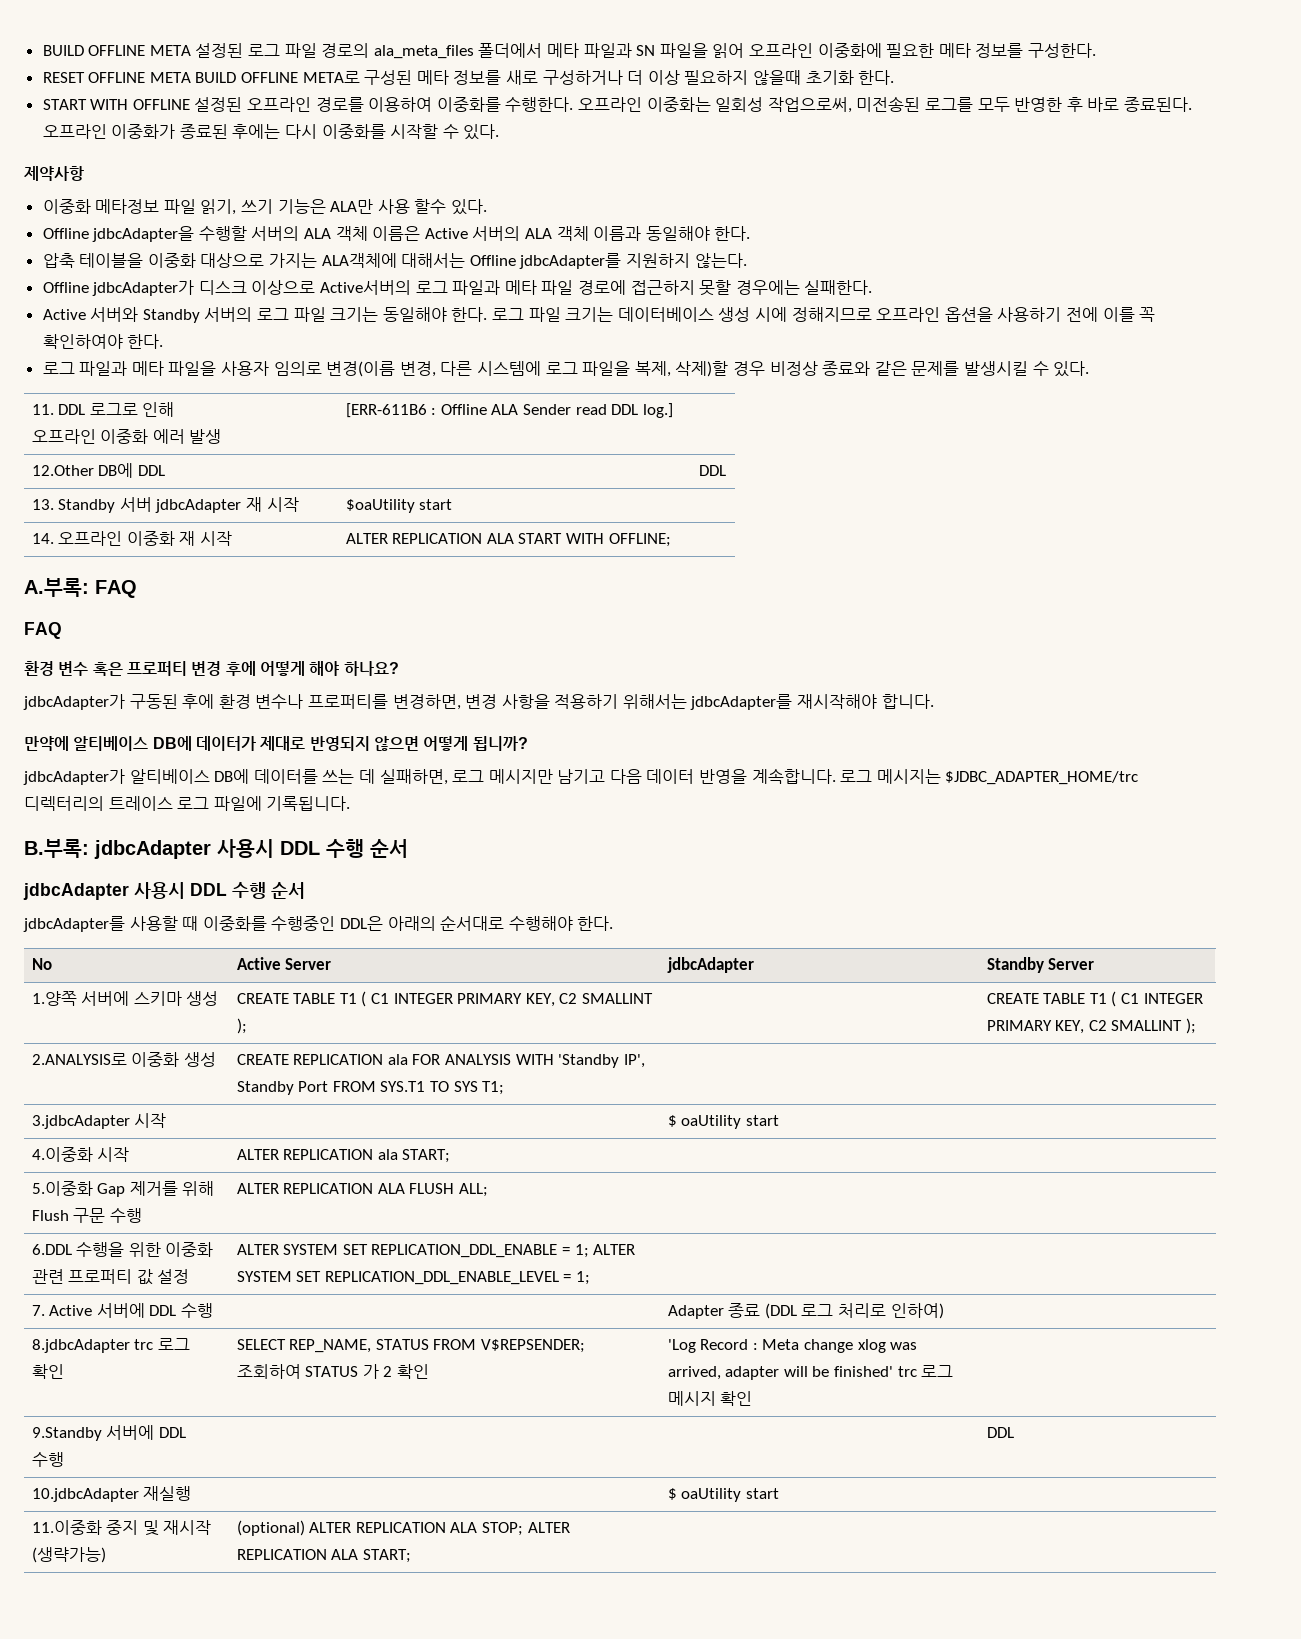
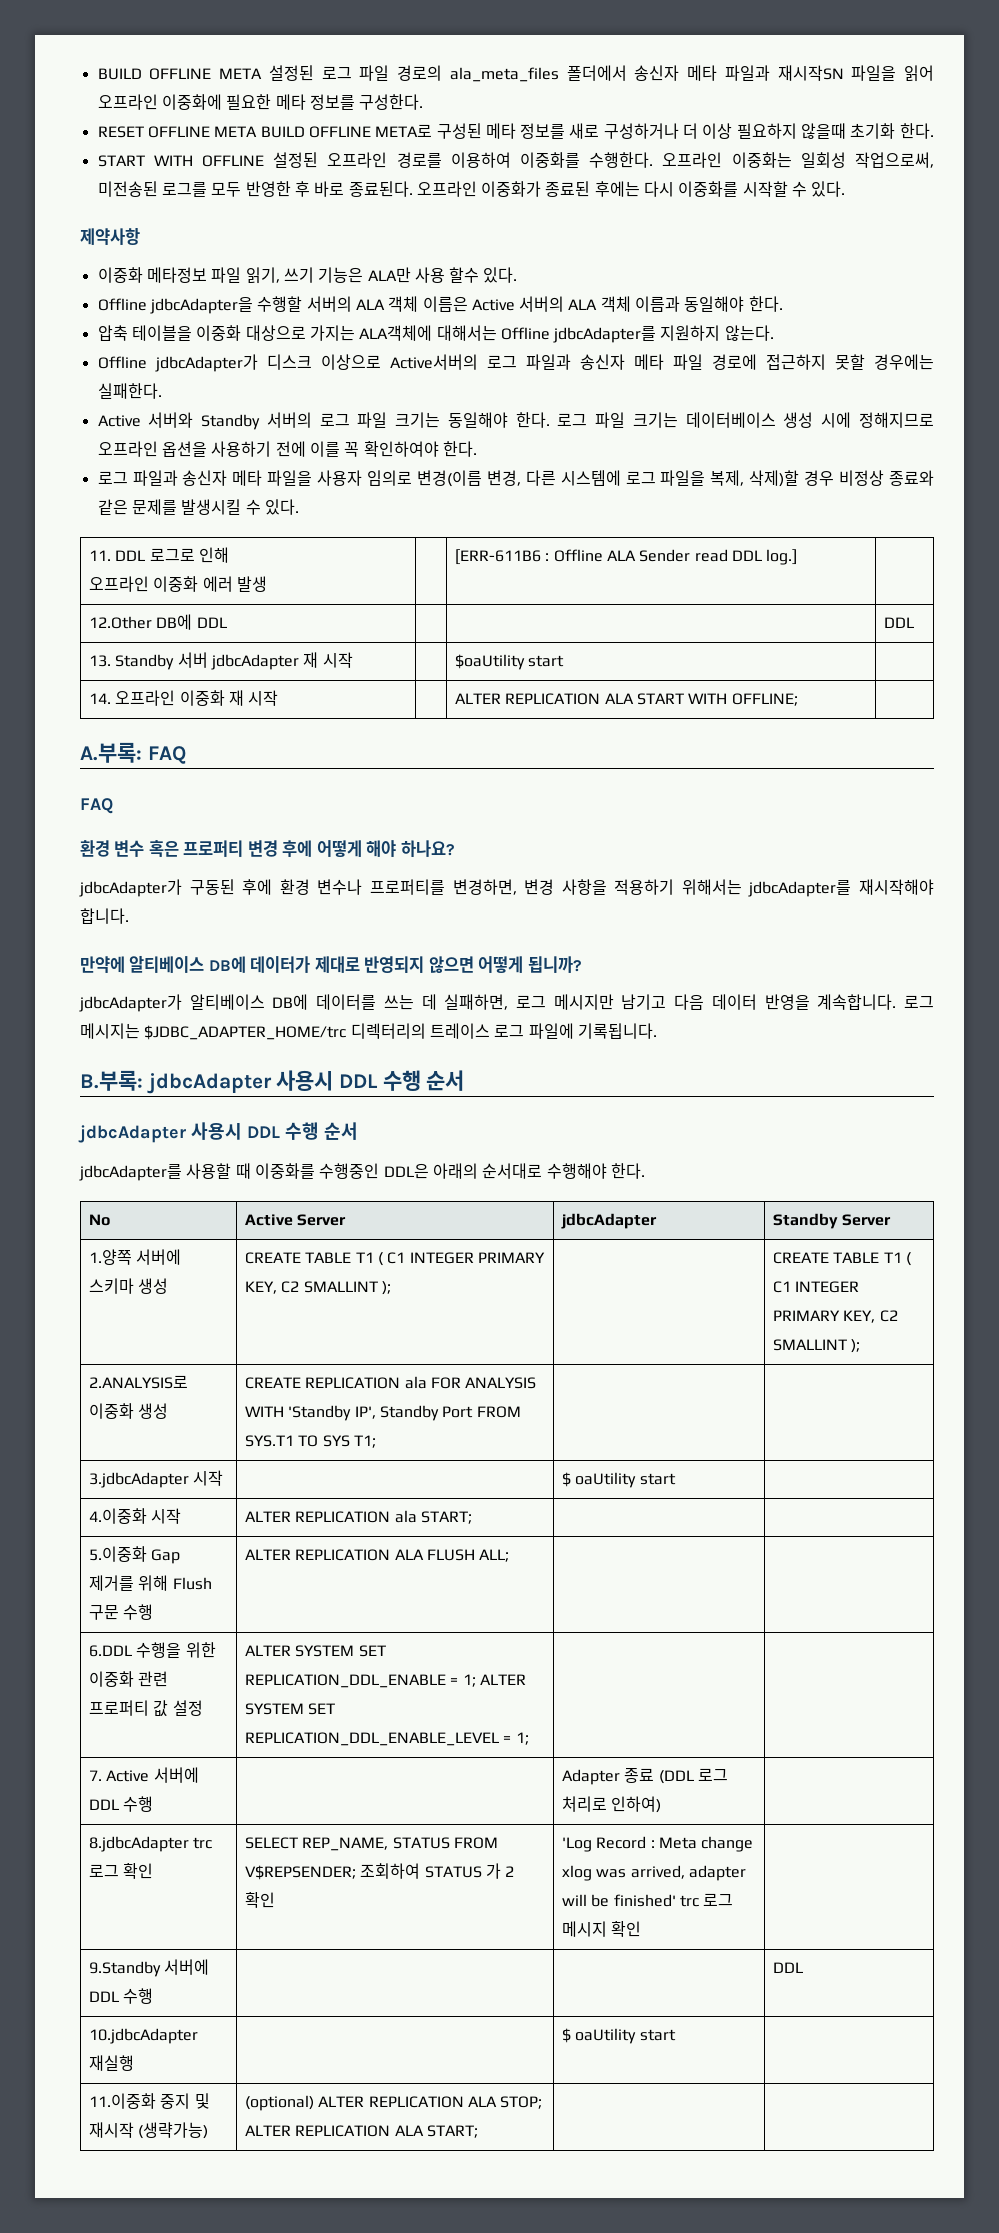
(543, 50) none -> [634,65,680,81] 송신자
[636,45,656,56] SN -> [777,65,844,81] 재시작SN
(501, 287) none -> [579,354,625,370] 송신자
(128, 368) none -> [182,470,228,486] 송신자

